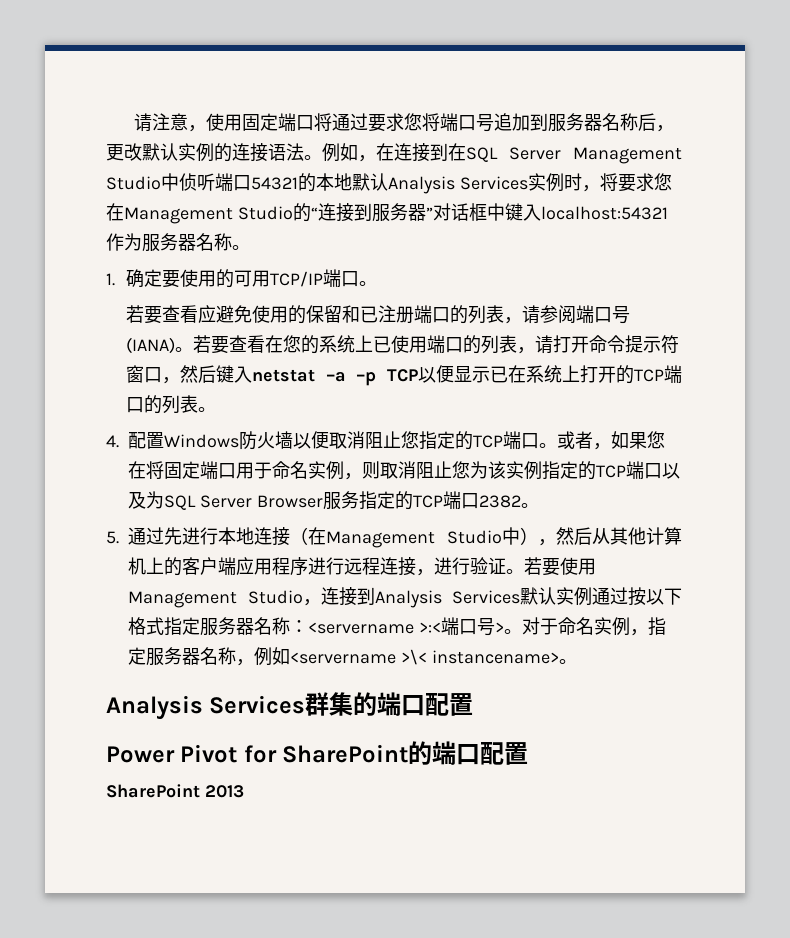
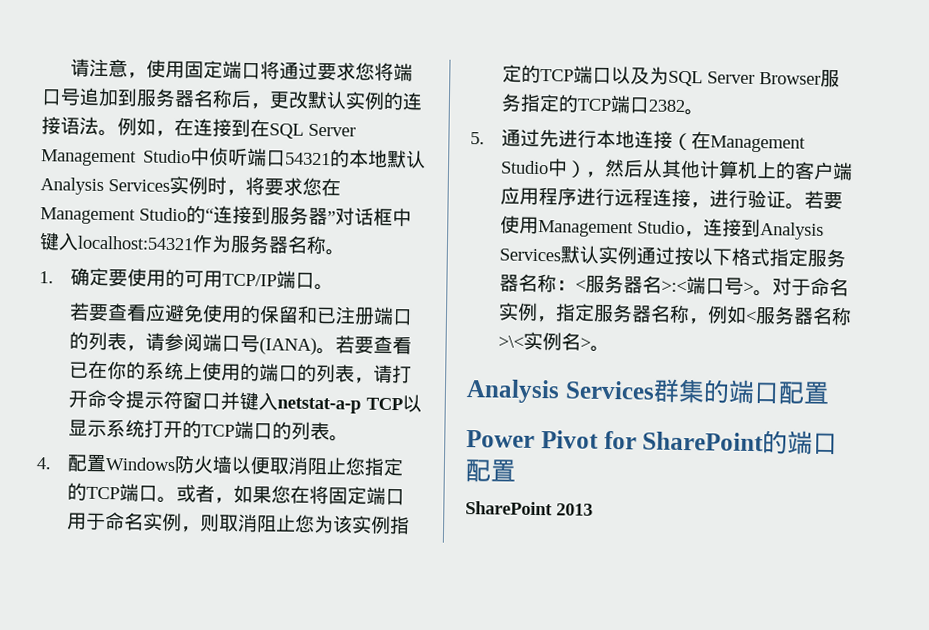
[265,335,302,353] 在您 -> [68,360,127,380] 已在你
[373,335,428,353] 已使用 -> [201,362,260,382] 使用的
[162,365,580,386] ，然后键入netstat –a –p TCP以便显示已在系统上 -> [219,391,422,414] [67,419,145,438] 并键入netstat-a-p TCP以显示系统
[308,622,414,634] <servername -> [574,274,662,294] <服务器名
[290,649,559,665] <servername >\< instancename> -> [744,306,852,326] [497,331,591,351] <服务器名称>\<实例名>

